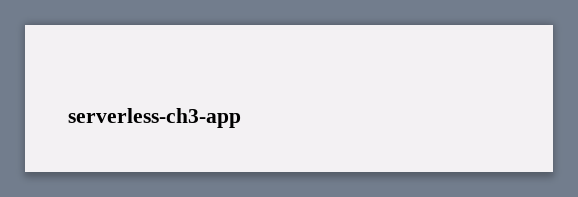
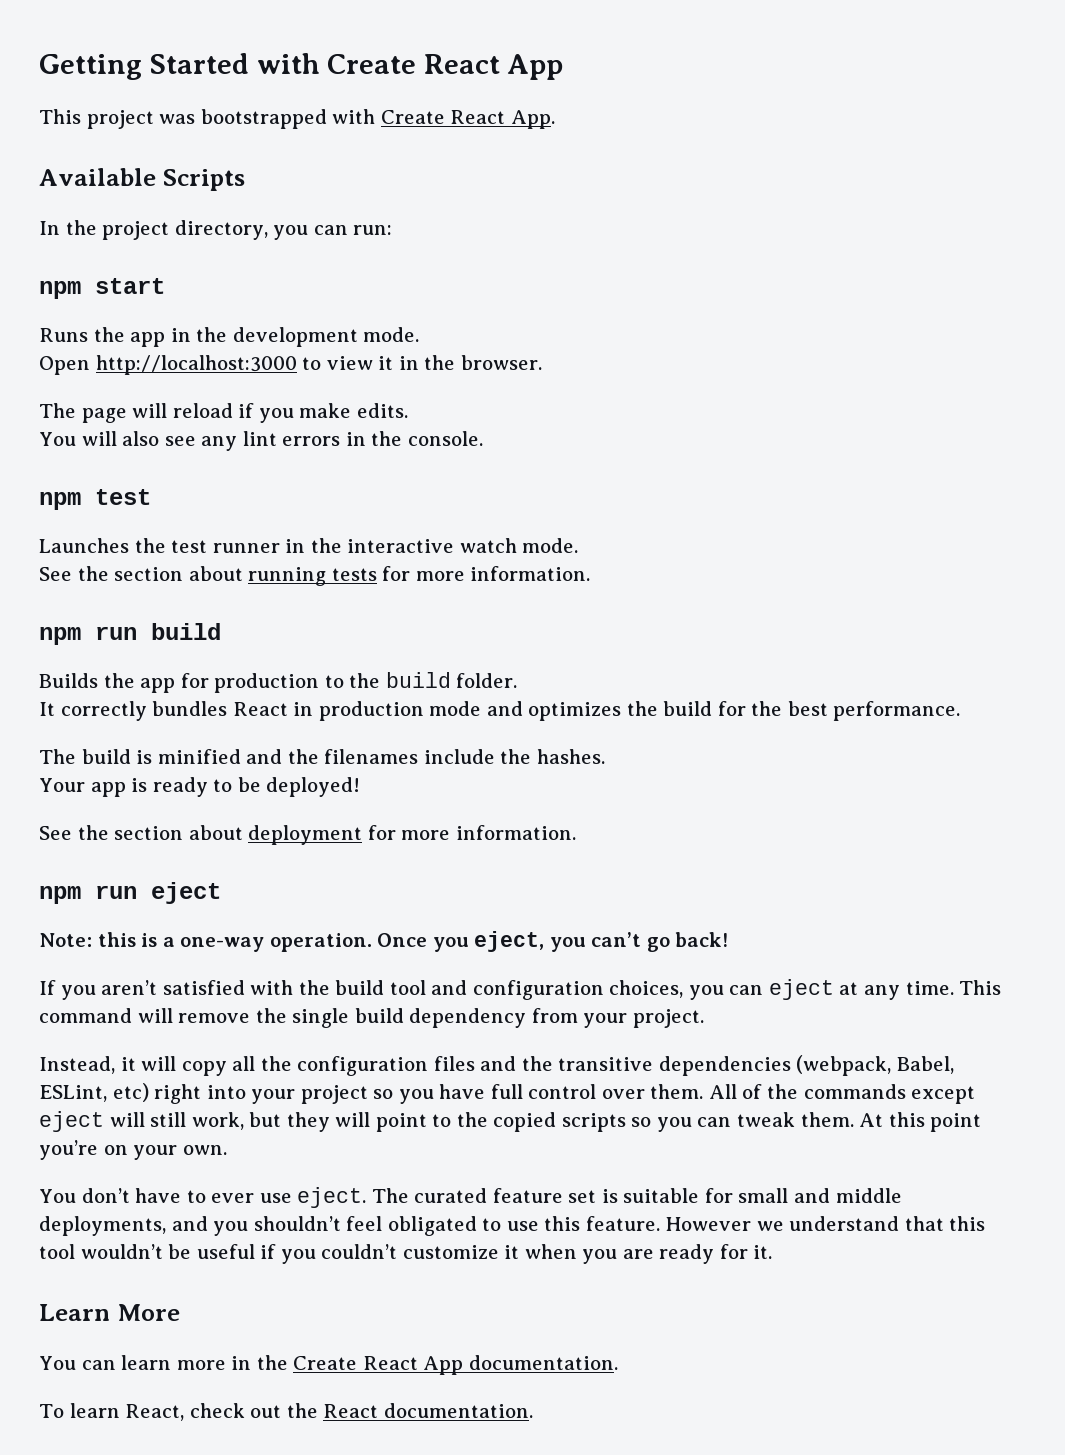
[68,108,241,128] serverless-ch3-app -> [39,53,564,80] [39,109,555,129] [39,168,245,191] [39,220,393,240] [39,278,165,299] [39,327,420,347] [39,355,542,375] [39,403,408,423] [39,431,483,451] [39,489,151,510] [39,538,579,553] [39,566,591,586] [39,623,221,645] [39,672,518,693] [39,701,961,721] [39,749,605,764] [39,777,361,797] [39,825,576,845] [39,882,221,904] [39,931,729,952] [39,979,1002,1000] [39,1008,704,1028] [39,1055,954,1076] [39,1083,976,1104] [39,1111,982,1132] [39,1140,227,1160] [39,1187,902,1208] [39,1216,986,1236] [39,1244,773,1264] [39,1304,180,1321] [39,1355,618,1375] [39,1403,533,1421] Getting Started with Create React App // This project was bootstrapped with Create React App. // Available Scripts // In the project directory, you can run: // npm start // Runs the app in the development mode. // Open http://localhost:3000 to view it in the browser. // The page will reload if you make edits. // You will also see any lint errors in the console. // npm test // Launches the test runner in the interactive watch mode. // See the section about running tests for more information. // npm run build // Builds the app for production to the build folder. // It correctly bundles React in production mode and optimizes the build for the best performance. // The build is minified and the filenames include the hashes. // Your app is ready to be deployed! // See the section about deployment for more information. // npm run eject // Note: this is a one-way operation. Once you eject, you can’t go back! // If you aren’t satisfied with the build tool and configuration choices, you can eject at any time. This command will remove the single build dependency from your project. // Instead, it will copy all the configuration files and the transitive dependencies (webpack, Babel, ESLint, etc) right into your project so you have full control over them. All of the commands except eject will still work, but they will point to the copied scripts so you can tweak them. At this point you’re on your own. // You don’t have to ever use eject. The curated feature set is suitable for small and middle deployments, and you shouldn’t feel obligated to use this feature. However we understand that this tool wouldn’t be useful if you couldn’t customize it when you are ready for it. // Learn More // You can learn more in the Create React App documentation. // To learn React, check out the React documentation.

